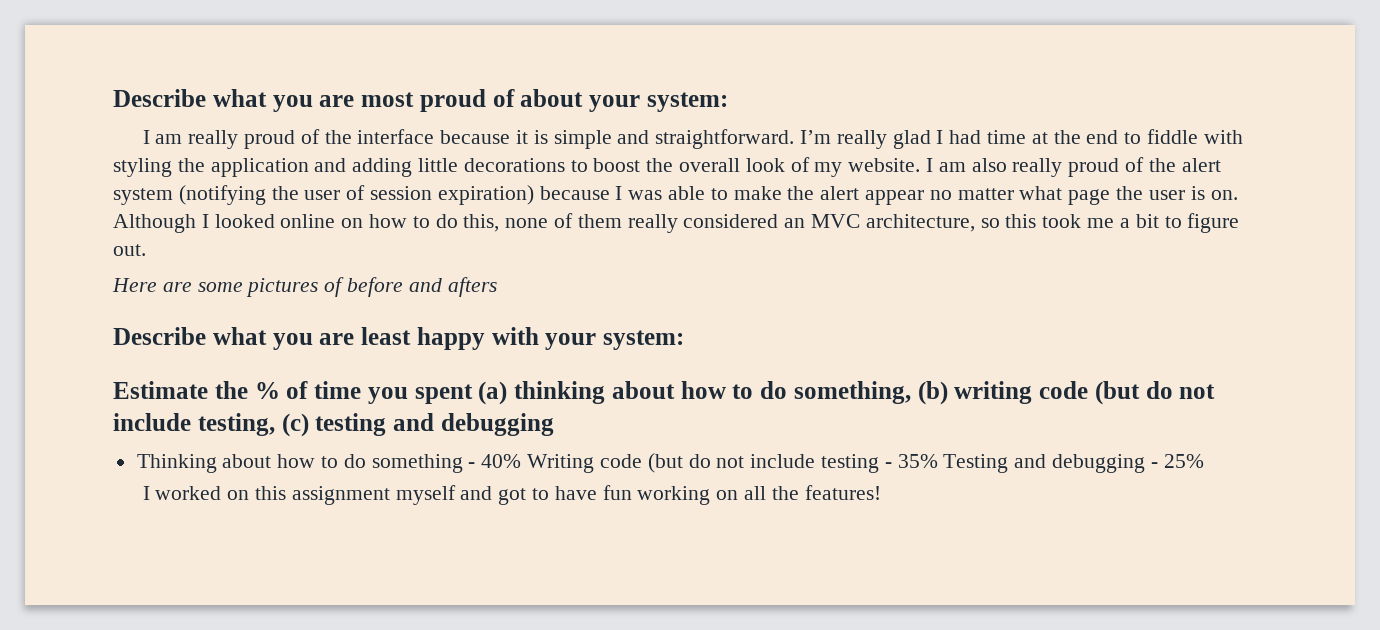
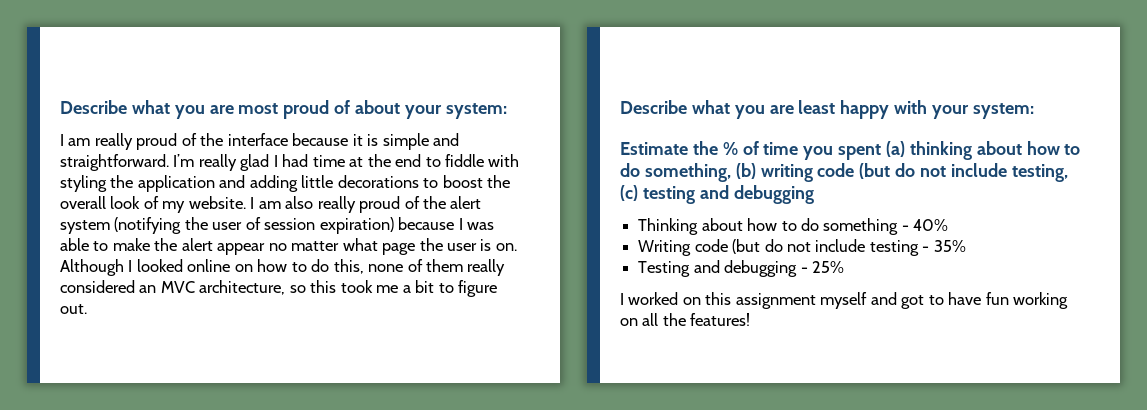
[112,277,497,297] // Here are some pictures of before and afters -> (87, 309) none
(522, 461) none -> (949, 225) //
(938, 461) none -> (966, 246) //

